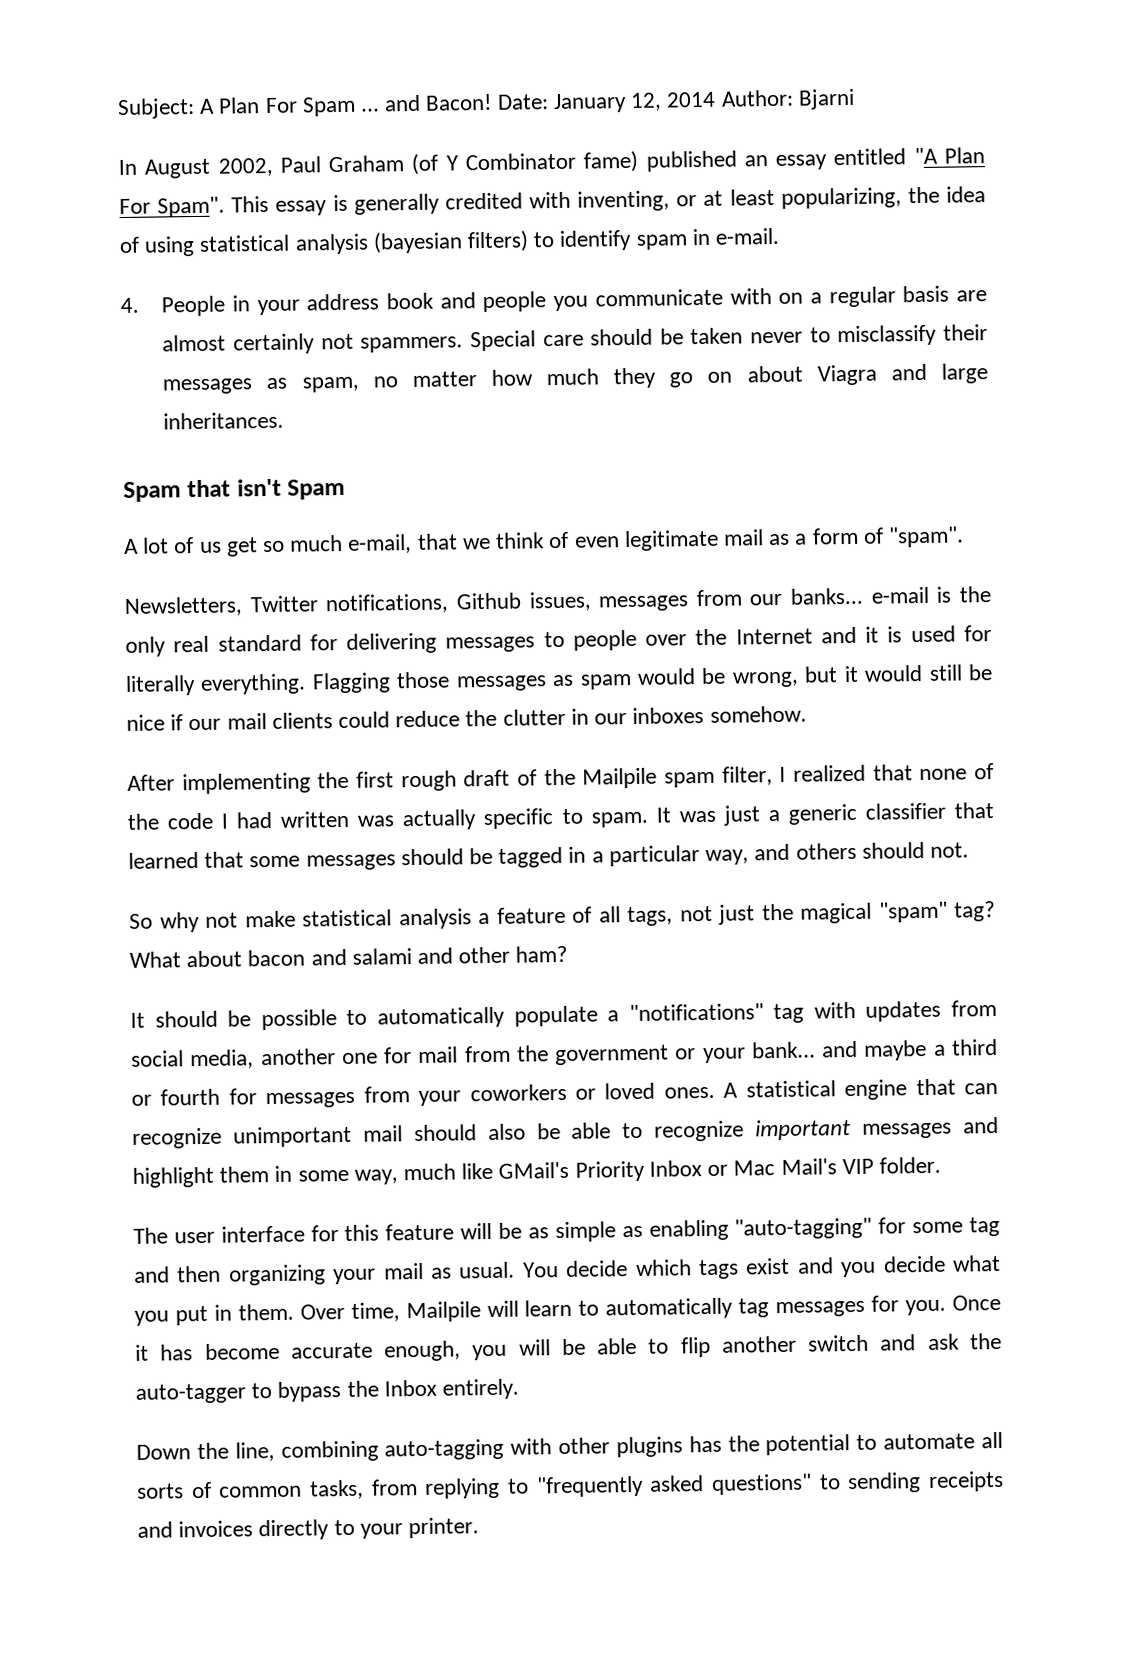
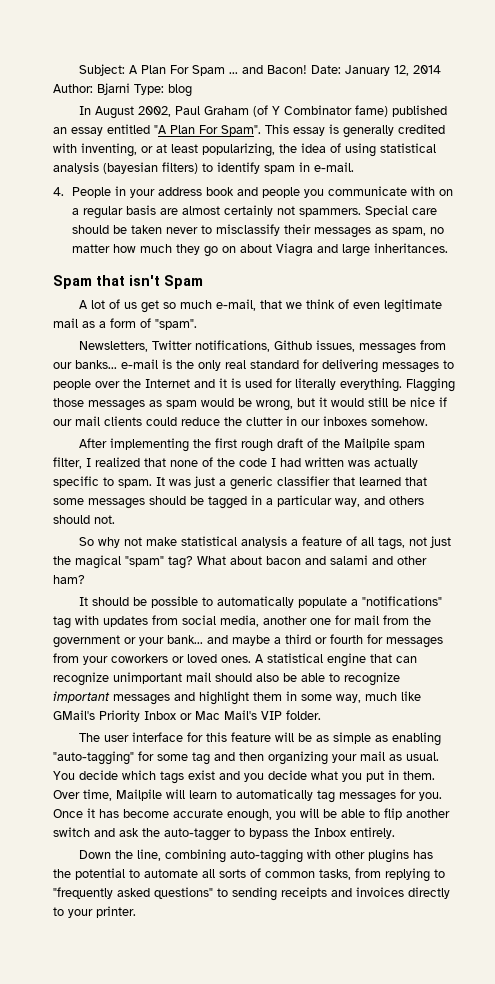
(855, 99) none -> [134,84,192,97] Type: blog

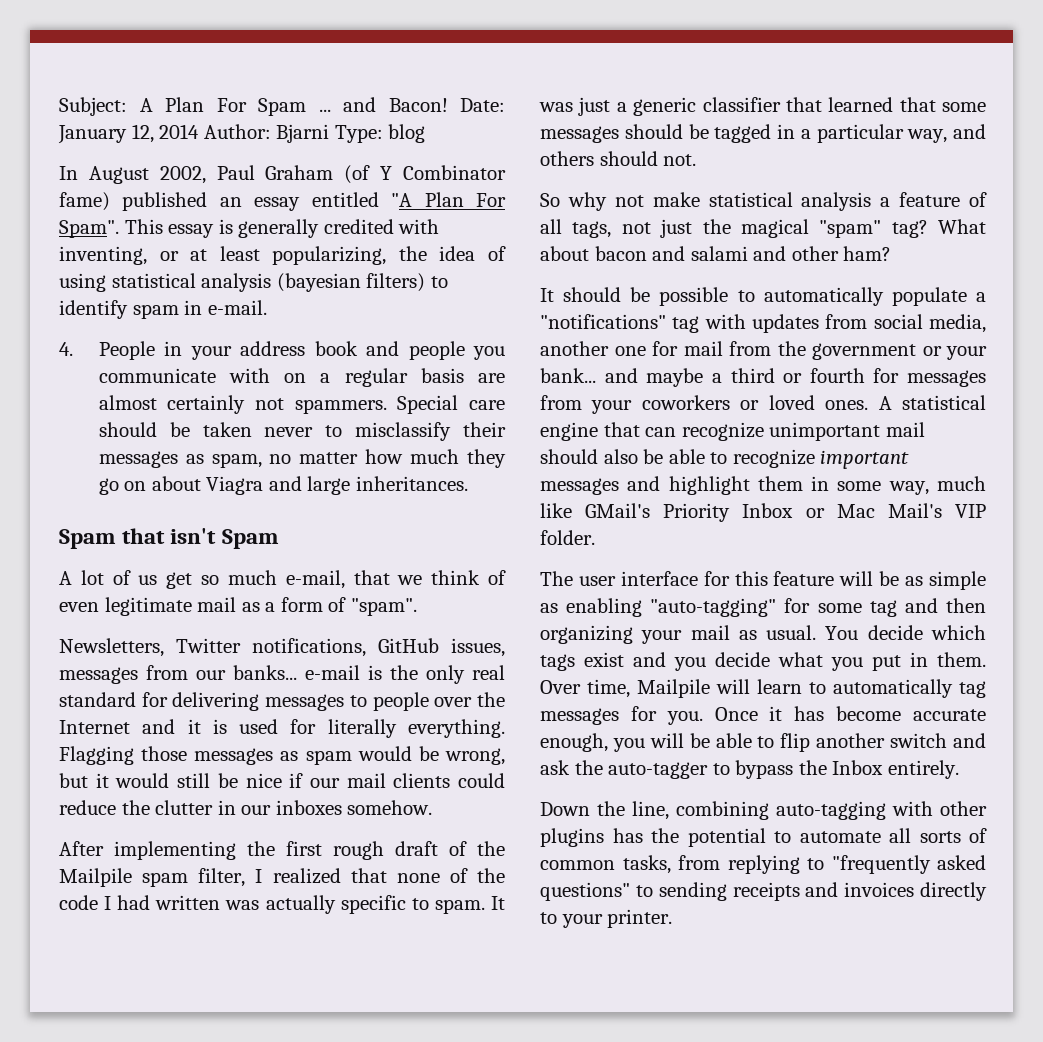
[274,340,313,350] Github -> [378,638,439,653] GitHub

